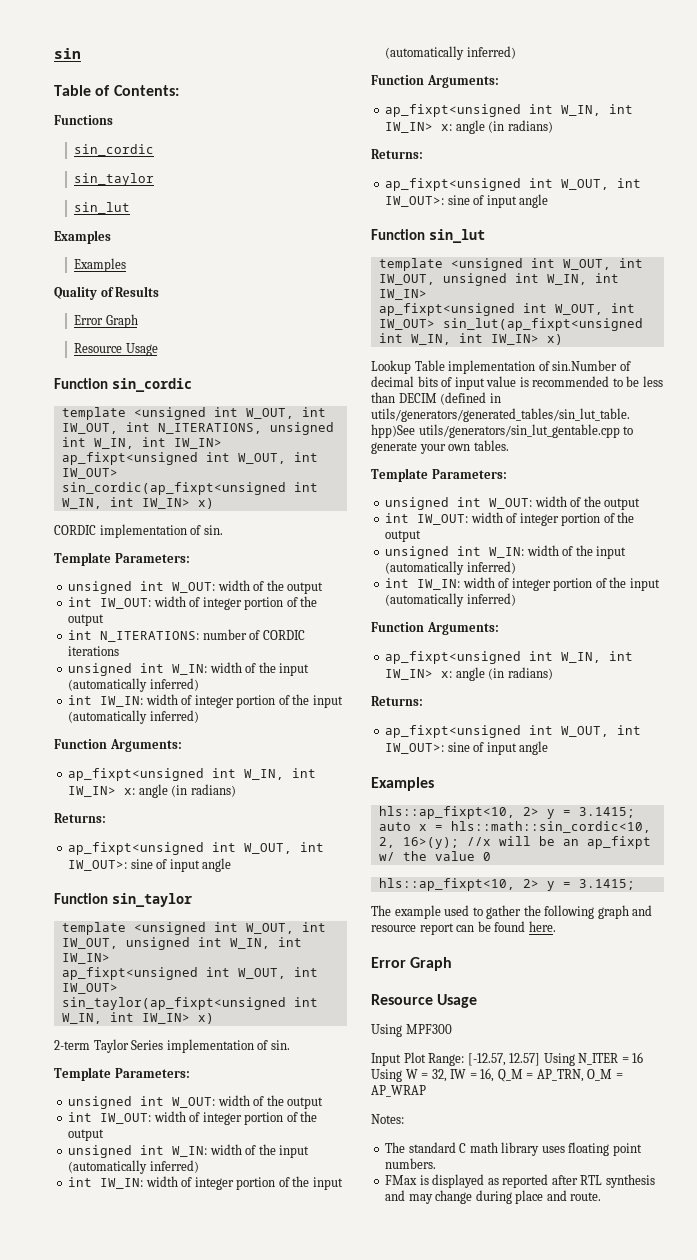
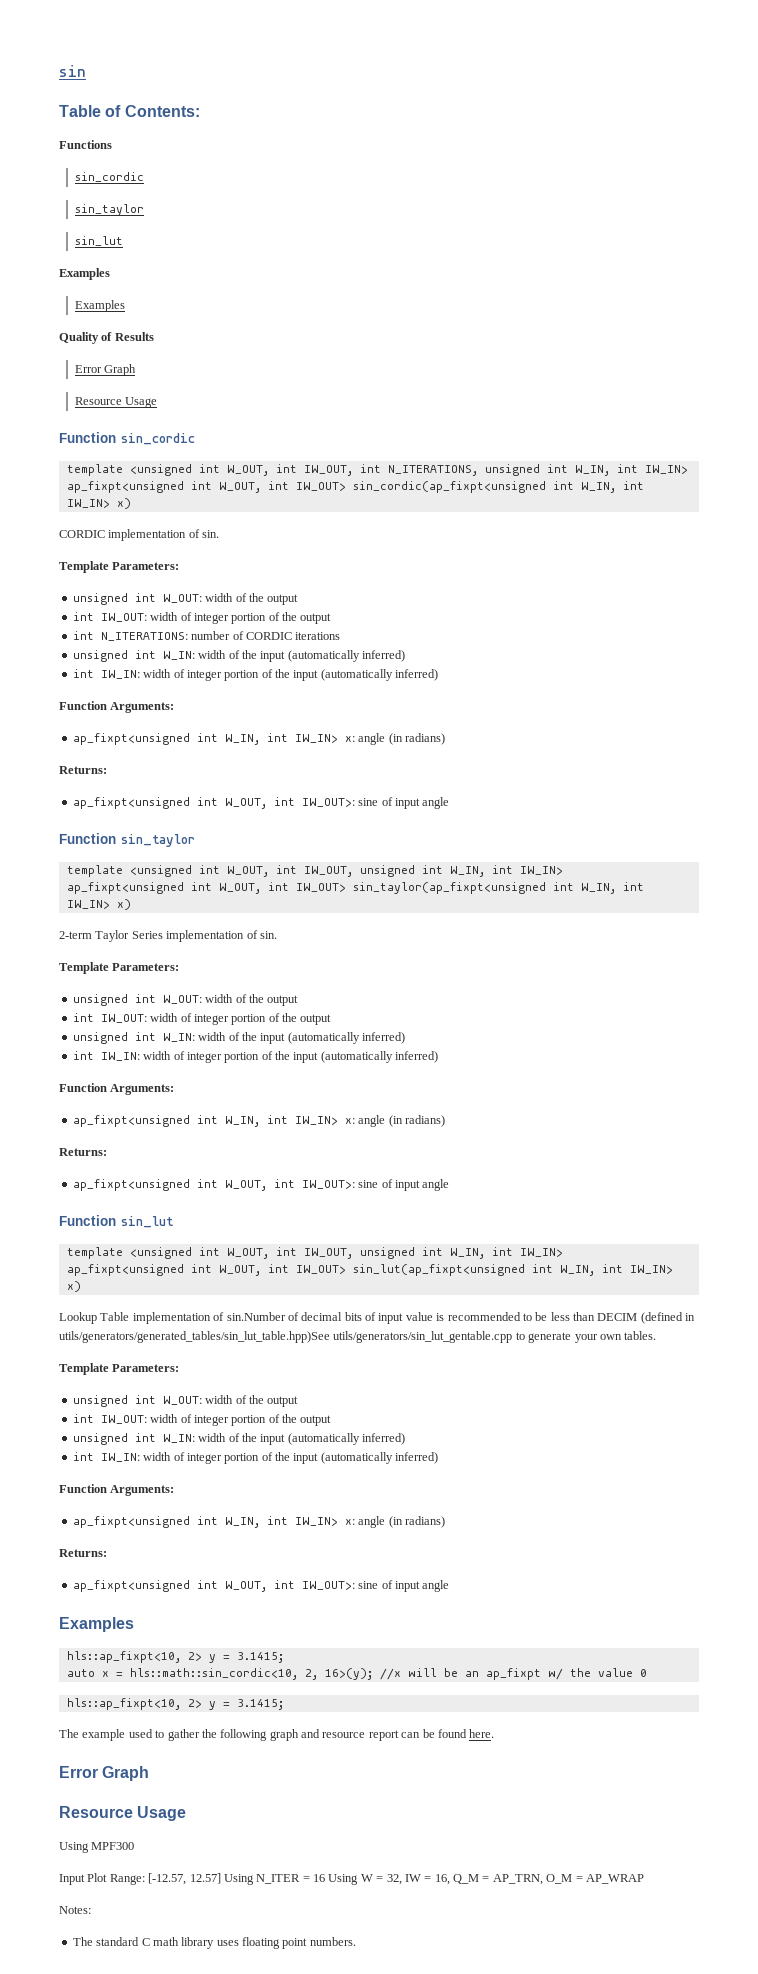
[385,1174,655,1188] [385,1190,602,1204] // FMax is displayed as reported after RTL synthesis and may change during place and route. -> (356, 1941) none

